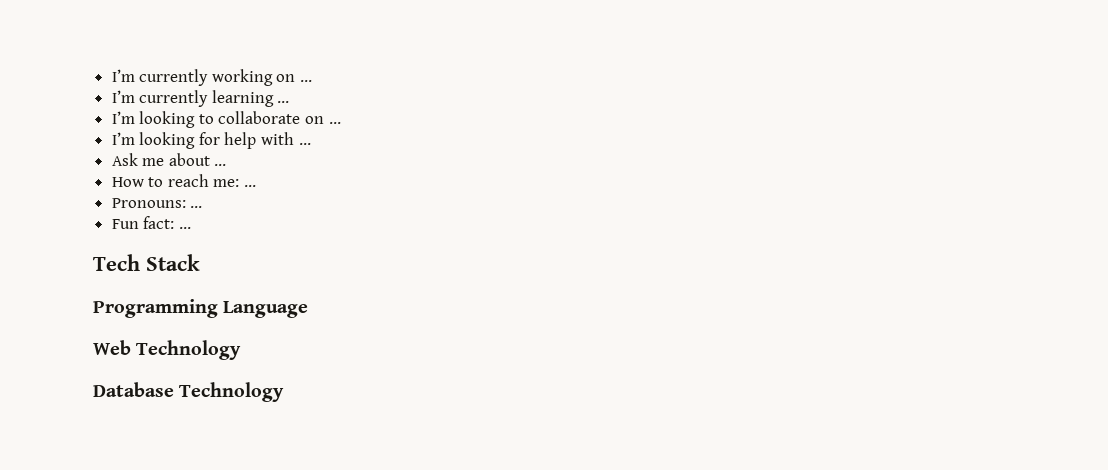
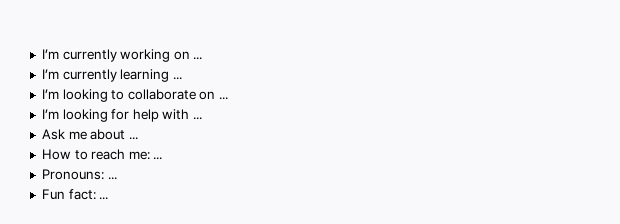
[93,254,200,271] [93,299,309,318] [93,340,242,360] [93,382,285,402] // Tech Stack // Programming Language // Web Technology // Database Technology -> (109, 198) none

